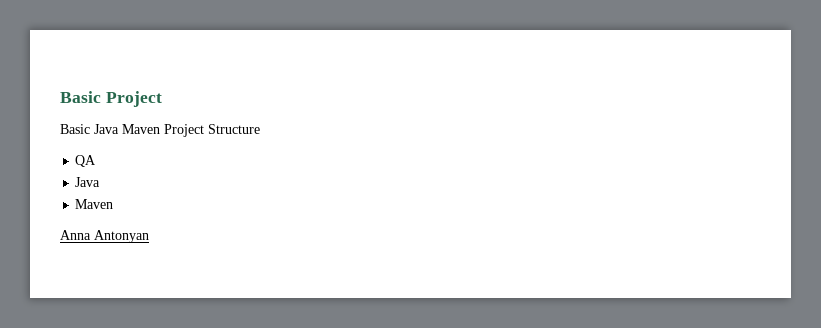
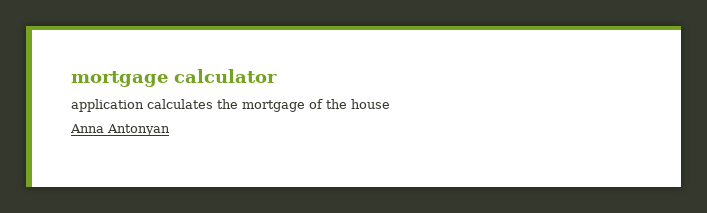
[60,91,162,107] [60,124,260,137] [75,155,97,167] [75,177,101,187] [75,199,114,209] Basic Project // Basic Java Maven Project Structure // QA // Java // Maven -> [71,69,277,87] [71,99,390,112] mortgage calculator // application calculates the mortgage of the house

